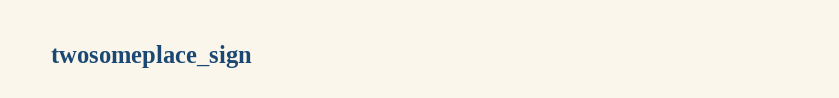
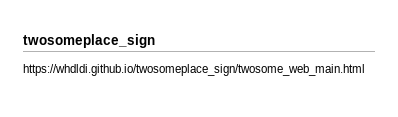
(252, 56) none -> [23,64,365,76] // https://whdldi.github.io/twosomeplace_sign/twosome_web_main.html

